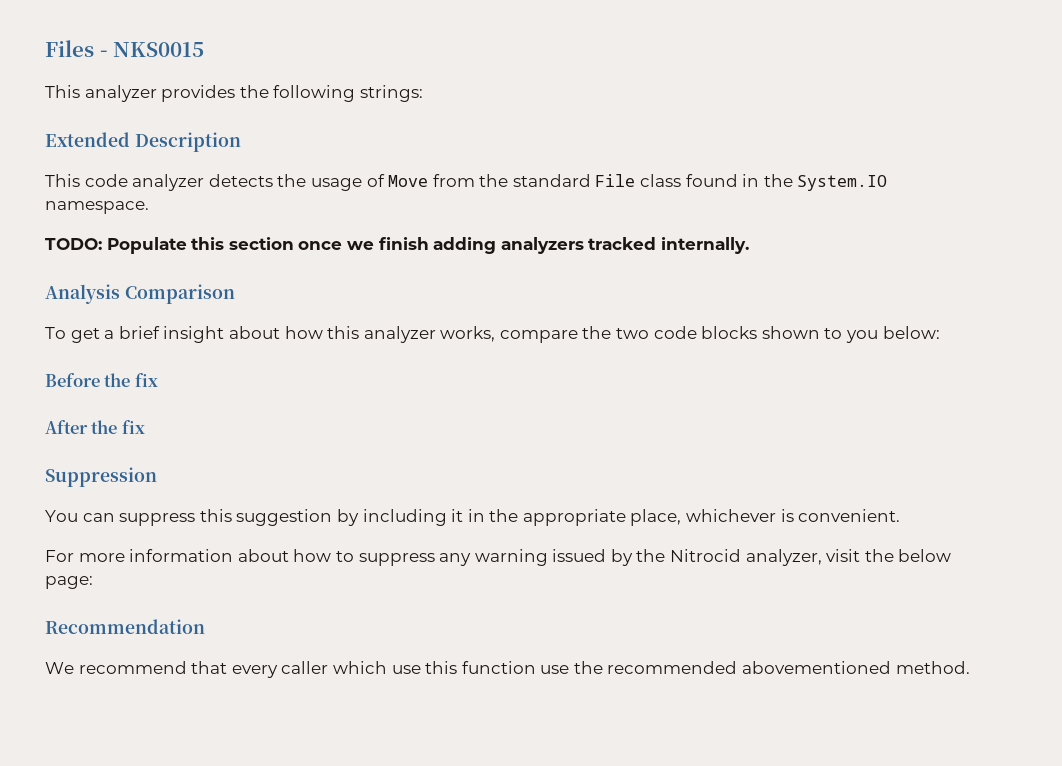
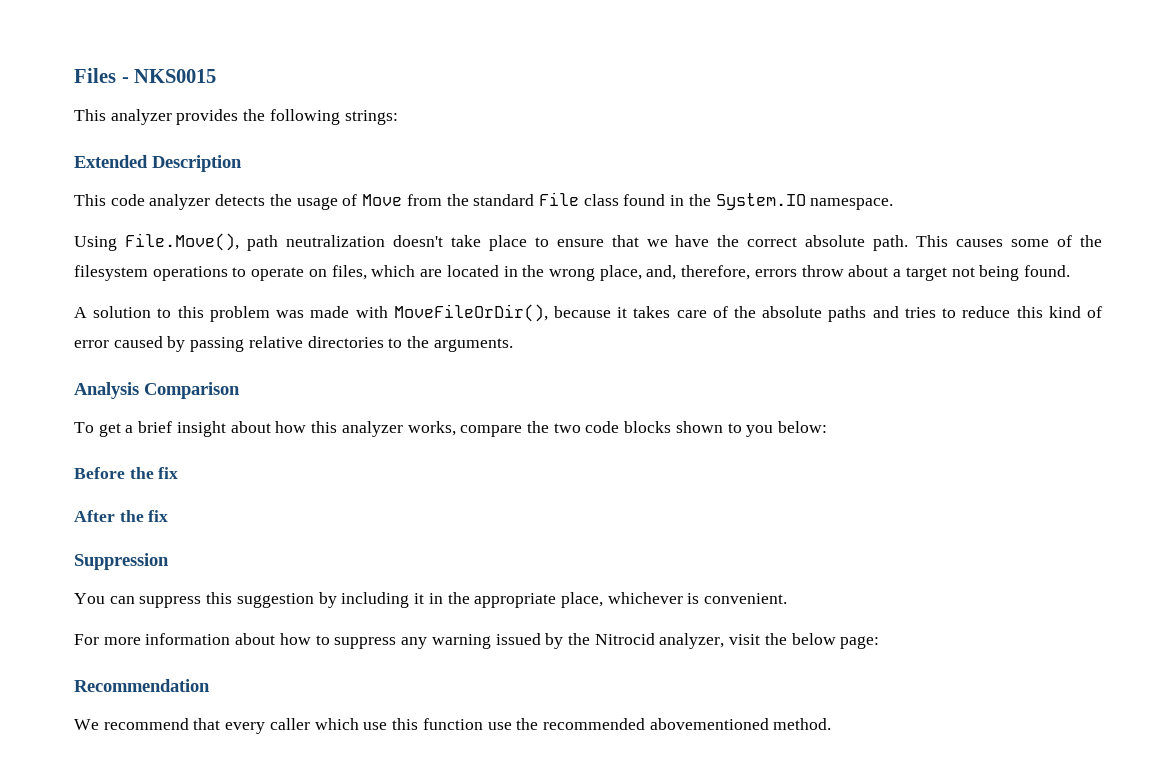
[45,237,749,254] TODO: Populate this section once we finish adding analyzers tracked internally. -> [74,233,1103,251] [74,265,1070,281] [74,304,1103,322] [74,336,513,352] Using File.Move(), path neutralization doesn't take place to ensure that we have the correct absolute path. This causes some of the filesystem operations to operate on files, which are located in the wrong place, and, therefore, errors throw about a target not being found. // A solution to this problem was made with MoveFileOrDir(), because it takes care of the absolute paths and tries to reduce this kind of error caused by passing relative directories to the arguments.

